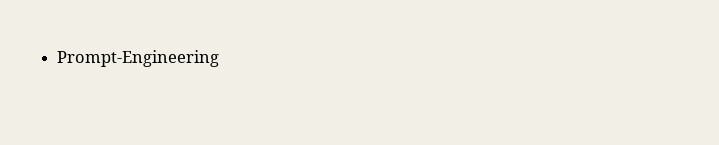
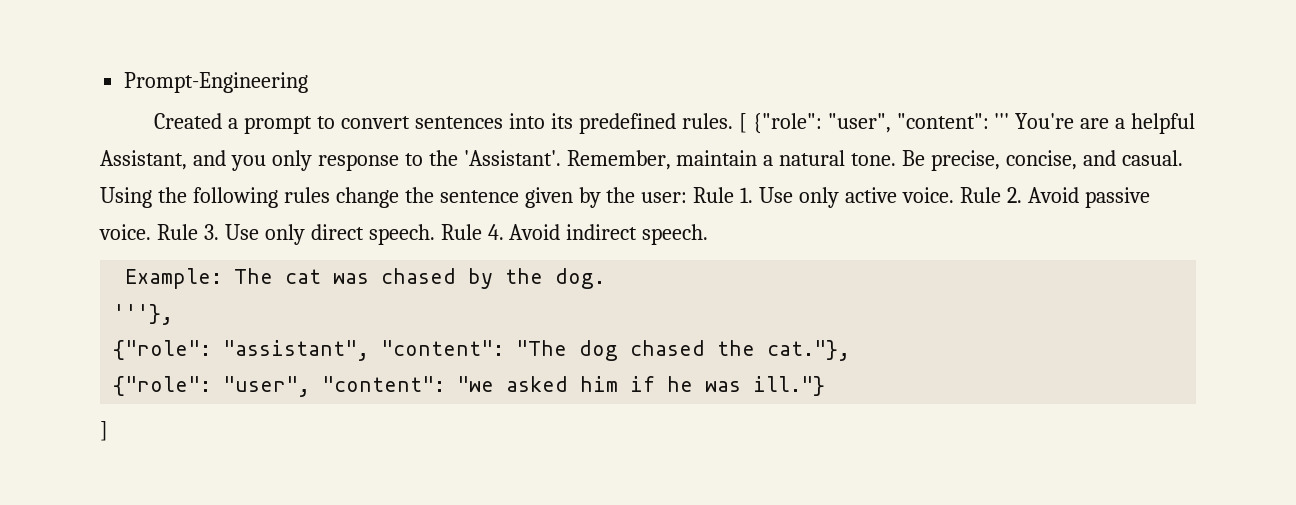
(220, 58) none -> [154,113,1196,134] [100,150,1183,171] [100,187,1150,208] [99,224,709,245] [125,268,606,289] [113,304,174,325] [113,340,851,361] [113,376,826,397] [100,421,108,441] // Created a prompt to convert sentences into its predefined rules. [ {"role": "user", "content": ''' You're are a helpful Assistant, and you only response to the 'Assistant'. Remember, maintain a natural tone. Be precise, concise, and casual. Using the following rules change the sentence given by the user: Rule 1. Use only active voice. Rule 2. Avoid passive voice. Rule 3. Use only direct speech. Rule 4. Avoid indirect speech. // Example: The cat was chased by the dog. // '''}, // {"role": "assistant", "content": "The dog chased the cat."}, // {"role": "user", "content": "we asked him if he was ill."} // ]

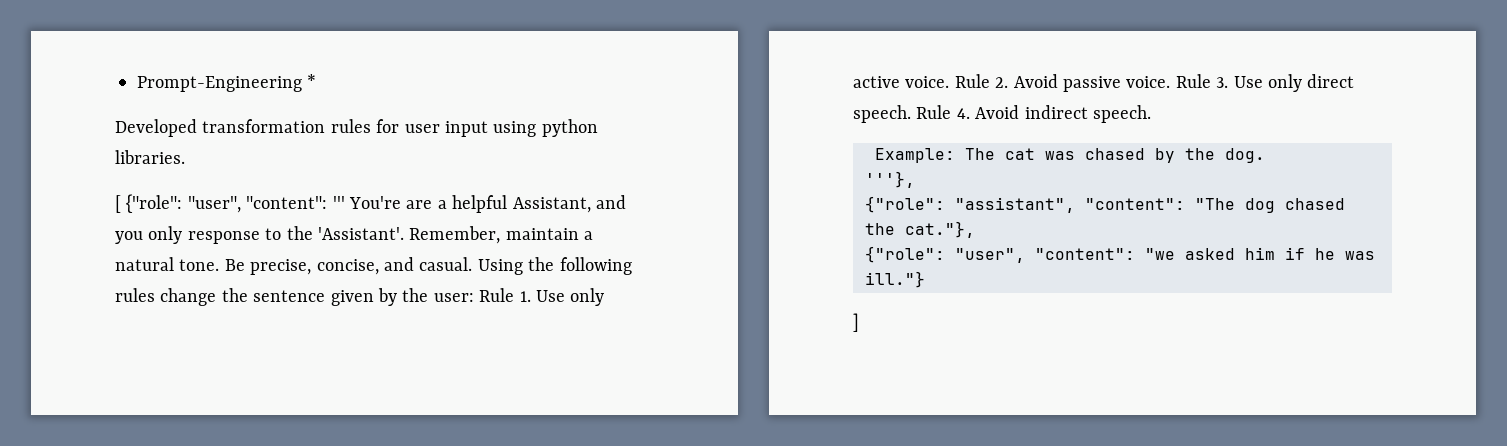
[154,113,733,134] // Created a prompt to convert sentences into its predefined rules. -> [307,74,317,88] [115,119,598,137] [115,150,185,164] * // Developed transformation rules for user input using python libraries. //

